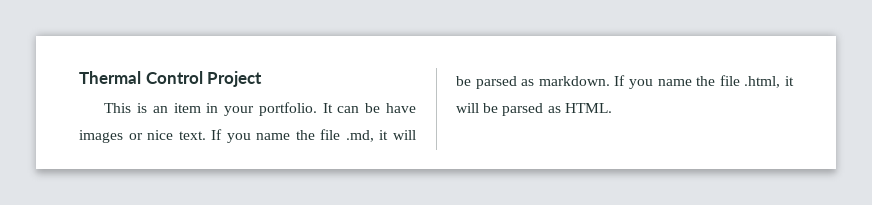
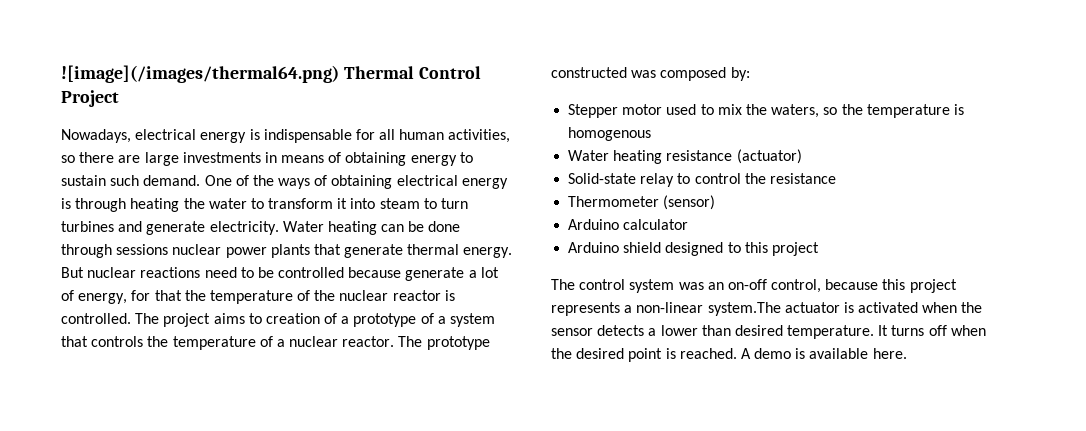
(79, 77) none -> [61,65,339,83] ![image](/images/thermal64.png)
[104,102,416,116] [79,129,416,143] [456,75,794,89] [456,103,612,116] This is an item in your portfolio. It can be have images or nice text. If you name the file .md, it will be parsed as markdown. If you name the file .html, it will be parsed as HTML. -> [61,129,511,143] [61,152,473,166] [61,175,508,189] [61,198,469,212] [61,221,461,235] [61,244,513,258] [61,267,499,281] [61,290,455,304] [61,313,496,327] [61,336,490,350] [551,67,750,81] [568,104,964,118] [568,127,652,141] [568,149,802,164] [568,173,836,187] [568,195,716,210] [568,219,689,230] [568,242,819,256] [551,279,957,293] [551,302,983,316] [551,325,986,339] [551,348,907,362] Nowadays, electrical energy is indispensable for all human activities, so there are large investments in means of obtaining energy to sustain such demand. One of the ways of obtaining electrical energy is through heating the water to transform it into steam to turn turbines and generate electricity. Water heating can be done through sessions nuclear power plants that generate thermal energy. But nuclear reactions need to be controlled because generate a lot of energy, for that the temperature of the nuclear reactor is controlled. The project aims to creation of a prototype of a system that controls the temperature of a nuclear reactor. The prototype constructed was composed by: // Stepper motor used to mix the waters, so the temperature is homogenous // Water heating resistance (actuator) // Solid-state relay to control the resistance // Thermometer (sensor) // Arduino calculator // Arduino shield designed to this project // The control system was an on-off control, because this project represents a non-linear system.The actuator is activated when the sensor detects a lower than desired temperature. It turns off when the desired point is reached. A demo is available here.

